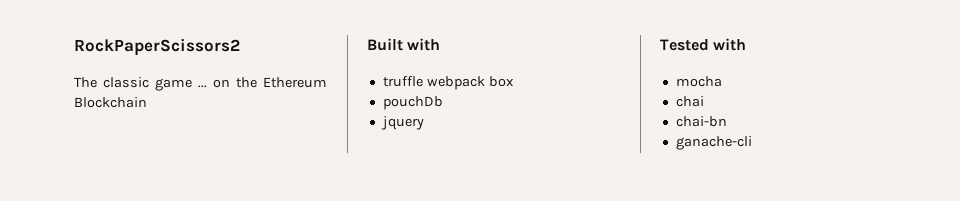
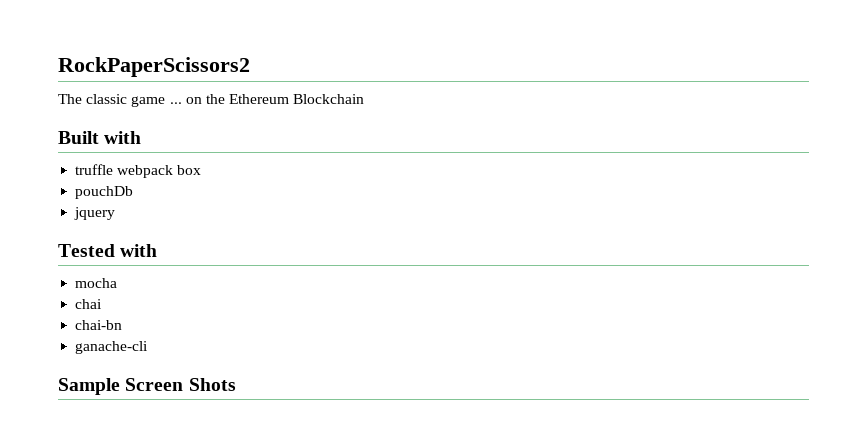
(752, 143) none -> [58,378,236,395] // Sample Screen Shots

